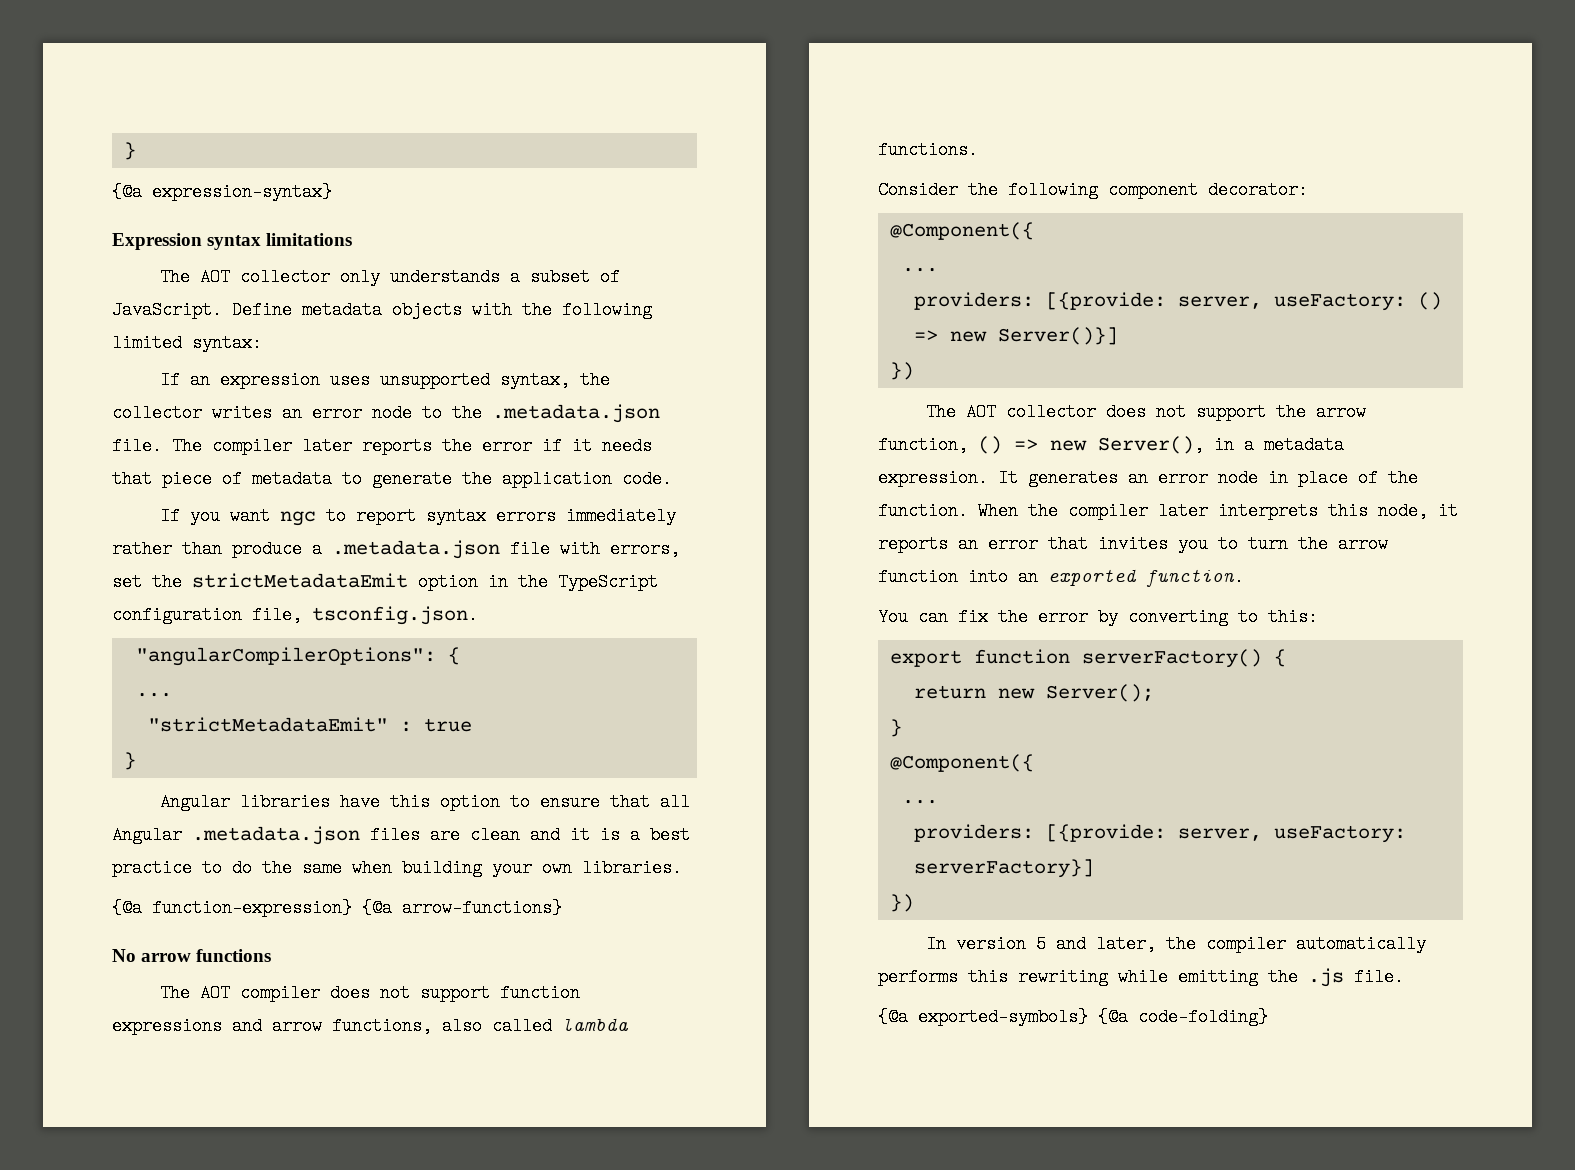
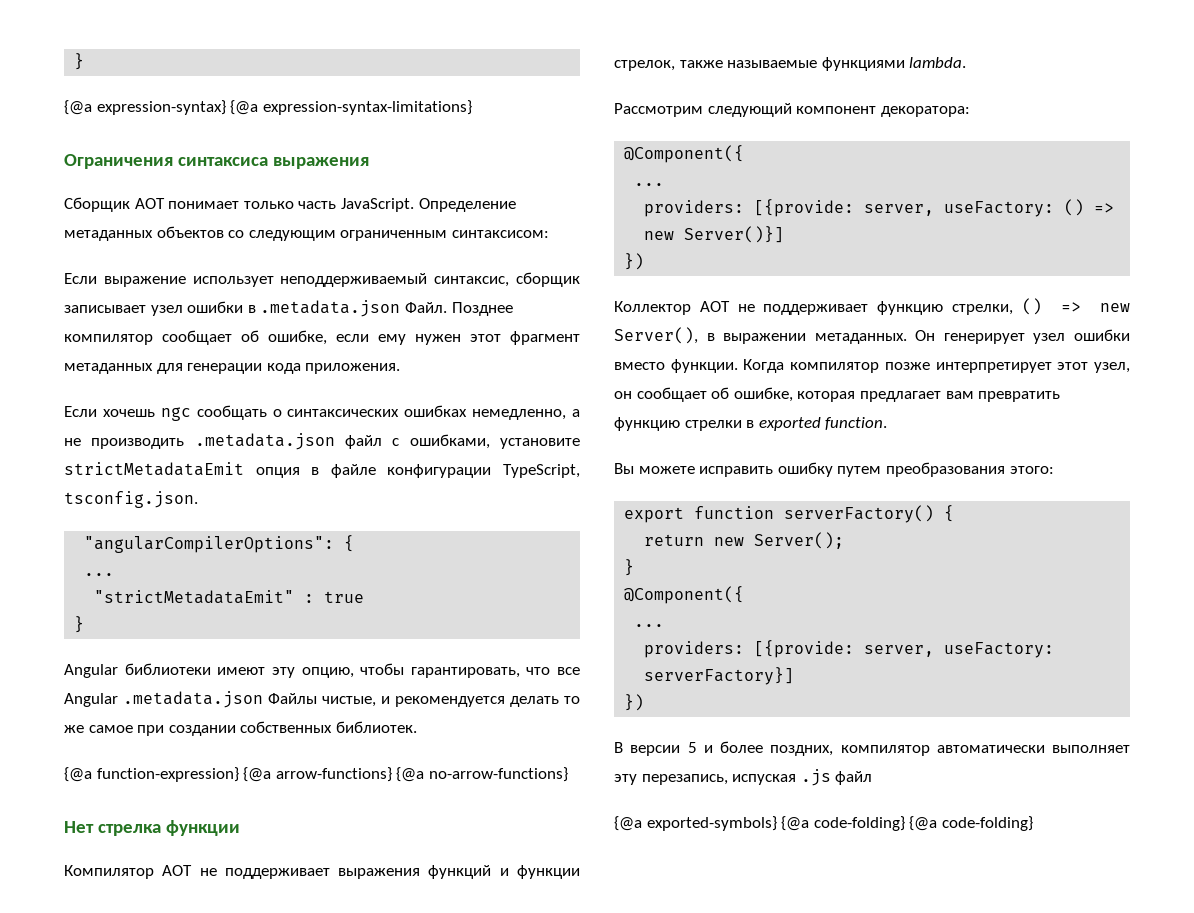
[112,233,353,250] [160,268,621,286] [112,301,652,319] [112,334,262,352] [160,371,611,389] [112,404,660,423] [112,437,652,455] [112,470,672,488] [160,507,677,526] [112,540,680,559] [112,573,658,591] [112,606,302,624] // Expression syntax limitations // The AOT collector only understands a subset of JavaScript. Define metadata objects with the following limited syntax: // If an expression uses unsupported syntax, the collector writes an error node to the .metadata.json file. The compiler later reports the error if it needs that piece of metadata to generate the application code. // If you want ngc to report syntax errors immediately rather than produce a .metadata.json file with errors, set the strictMetadataEmit option in the TypeScript configuration file, -> [230,100,472,115] [64,154,370,169] [64,197,516,212] [64,226,549,241] [64,272,580,287] [64,300,513,317] [64,330,580,345] [64,363,401,374] [64,405,580,421] [64,433,580,450] [64,462,580,478] {@a expression-syntax-limitations} // Ограничения синтаксиса выражения // Сборщик AOT понимает только часть JavaScript. Определение метаданных объектов со следующим ограниченным синтаксисом: // Если выражение использует неподдерживаемый синтаксис, сборщик записывает узел ошибки в .metadata.json Файл. Позднее компилятор сообщает об ошибке, если ему нужен этот фрагмент метаданных для генерации кода приложения. // Если хочешь ngc сообщать о синтаксических ошибках немедленно, а не производить .metadata.json файл с ошибками, установите strictMetadataEmit опция в файле конфигурации TypeScript,
[240,793,691,811] [112,826,690,845] [112,859,682,877] [112,899,562,917] [112,949,272,962] [160,984,581,1002] [112,1017,629,1035] [878,141,978,159] [878,181,1308,199] libraries have this option to ensure that all Angular .metadata.json files are clean and it is a best practice to do the same when building your own libraries. // {@a function-expression} {@a arrow-functions} // No arrow functions // The AOT compiler does not support function expressions and arrow functions, also called lambda functions. // Consider the following component decorator: -> [124,663,580,678] [64,691,580,708] [64,721,417,736] [64,767,568,782] [64,820,241,836] [64,865,580,879] [614,57,967,71] [614,103,970,117] библиотеки имеют эту опцию, чтобы гарантировать, что все Angular .metadata.json Файлы чистые, и рекомендуется делать то же самое при создании собственных библиотек. // {@a function-expression} {@a arrow-functions} {@a no-arrow-functions} // Нет стрелка функции // Компилятор AOT не поддерживает выражения функций и функции стрелок, также называемые функциями lambda. // Рассмотрим следующий компонент декоратора:
[926,403,1367,421] [878,436,1344,454] [878,469,1418,487] [878,502,1458,520] [878,535,1388,553] [878,568,1244,587] [878,608,1318,626] The AOT collector does not support the arrow function, () => new Server(), in a metadata expression. It generates an error node in place of the function. When the compiler later interprets this node, it reports an error that invites you to turn the arrow function into an exported function. // You can fix the error by converting to this: -> [614,298,1130,315] [614,327,1130,344] [614,359,1130,373] [614,387,1061,402] [614,417,888,431] [614,462,1054,477] Коллектор AOT не поддерживает функцию стрелки, () => new Server(), в выражении метаданных. Он генерирует узел ошибки вместо функции. Когда компилятор позже интерпретирует этот узел, он сообщает об ошибке, которая предлагает вам превратить функцию стрелки в exported function. // Вы можете исправить ошибку путем преобразования этого:
[926,935,1427,953] [878,968,1404,987] In version 5 and later, the compiler automatically performs this rewriting while emitting the .js file. -> [614,741,1130,756] [614,769,873,786] В версии 5 и более поздних, компилятор автоматически выполняет эту перезапись, испуская .js файл
(1268, 1017) none -> [909,816,1033,831] {@a code-folding}

